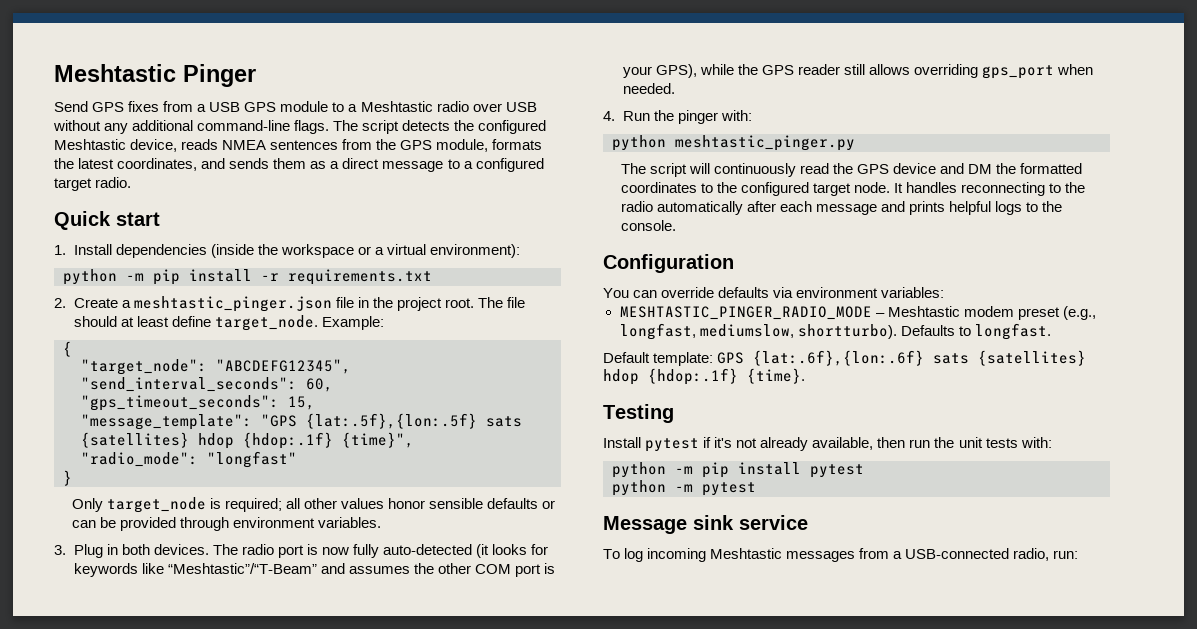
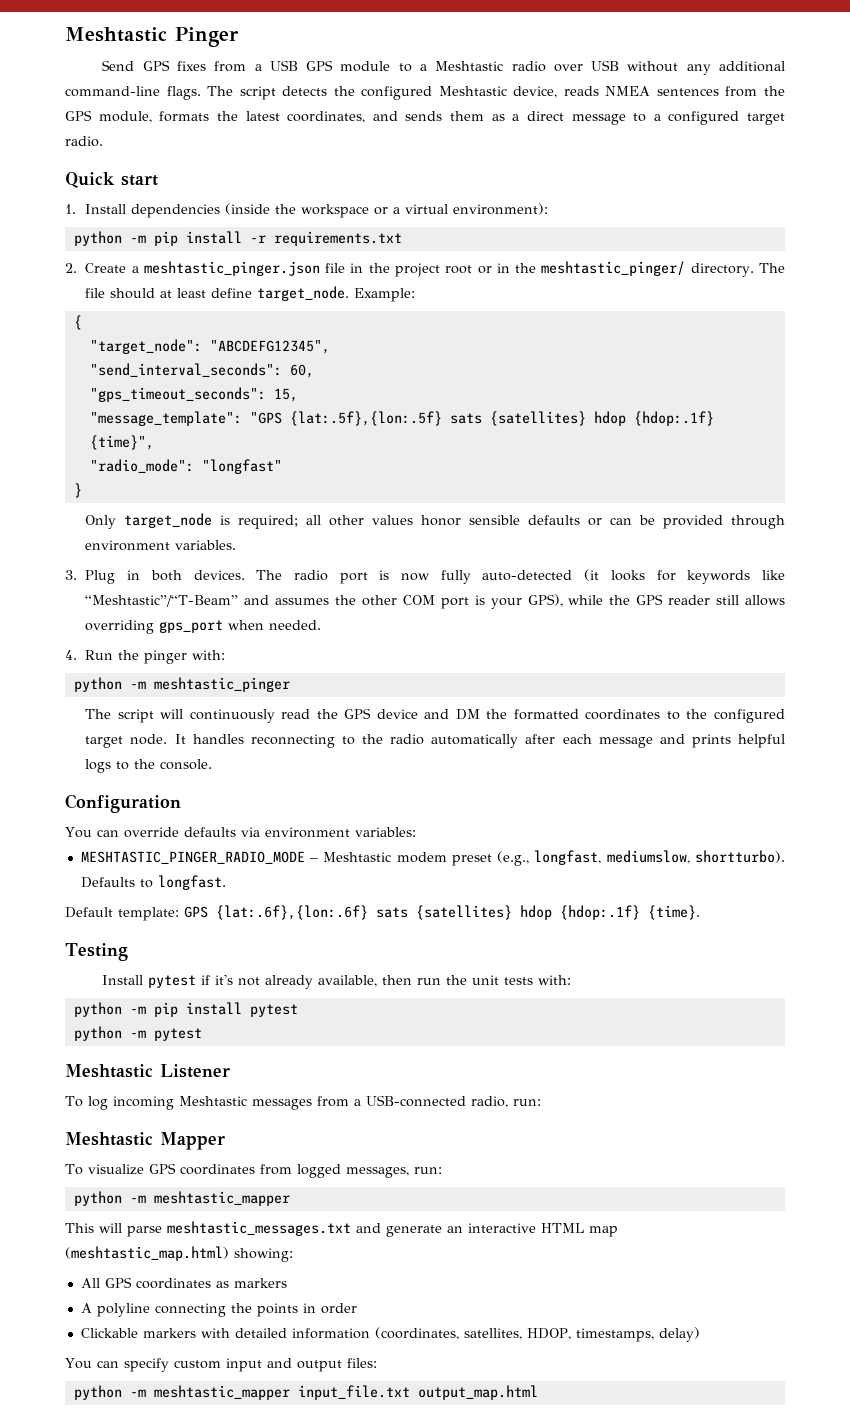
[444,298,474,308] root. -> [445,261,754,277] root or in the meshtastic_pinger/ directory.
[675,135,855,151] meshtastic_pinger.py -> [129,677,290,692] -m meshtastic_pinger
[603,515,808,534] Message sink service -> [65,1064,230,1078] Meshtastic Listener
(1079, 554) none -> [65,1132,225,1150] [65,1163,442,1178] [73,1191,290,1206] [65,1221,618,1237] [65,1246,293,1262] [80,1277,287,1289] [80,1303,357,1317] [80,1327,700,1342] [65,1358,377,1372] [73,1385,538,1400] // Meshtastic Mapper // To visualize GPS coordinates from logged messages, run: // python -m meshtastic_mapper // This will parse meshtastic_messages.txt and generate an interactive HTML map (meshtastic_map.html) showing: // All GPS coordinates as markers // A polyline connecting the points in order // Clickable markers with detailed information (coordinates, satellites, HDOP, timestamps, delay) // You can specify custom input and output files: // python -m meshtastic_mapper input_file.txt output_map.html

